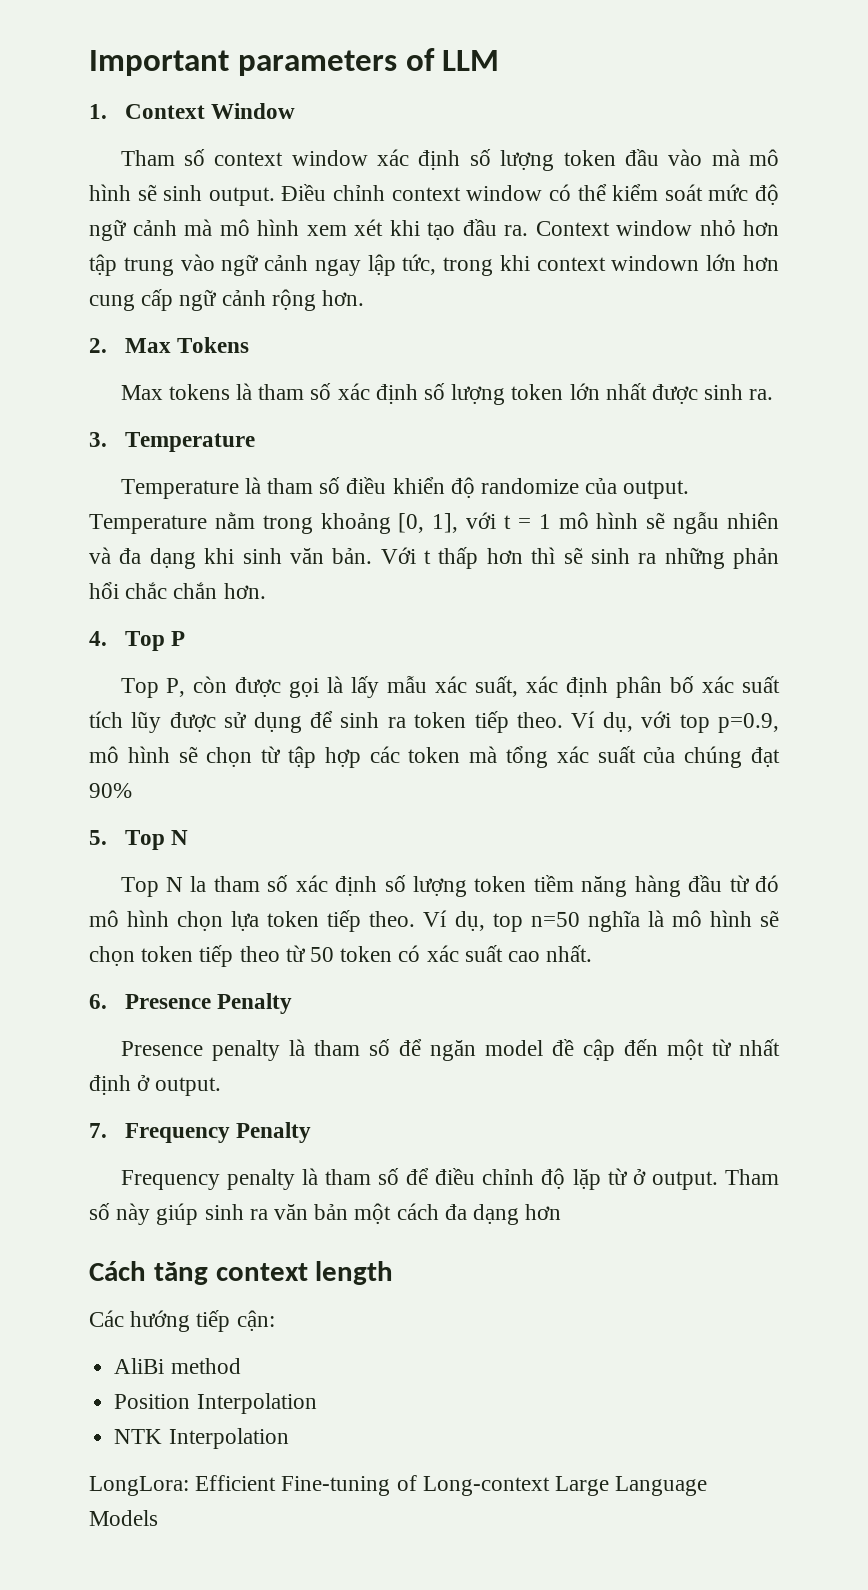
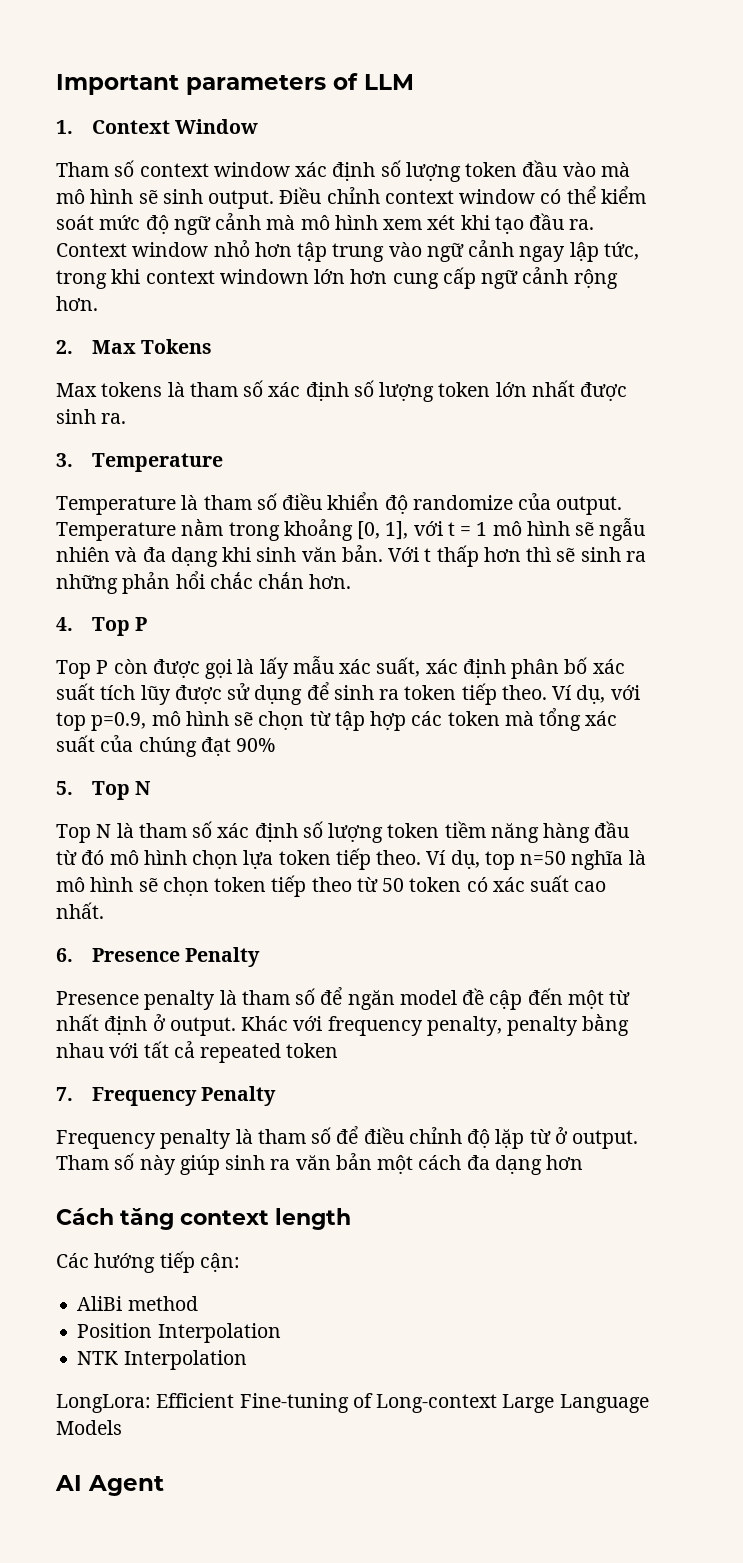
[166,678,186,697] P, -> [96,660,109,674] P
[190,876,207,892] la -> [116,823,134,838] là
(222, 1086) none -> [241,1014,630,1036] [56,1041,339,1063] Khác với frequency penalty, penalty bằng nhau với tất cả repeated token
(158, 1518) none -> [55,1475,164,1496] // AI Agent

